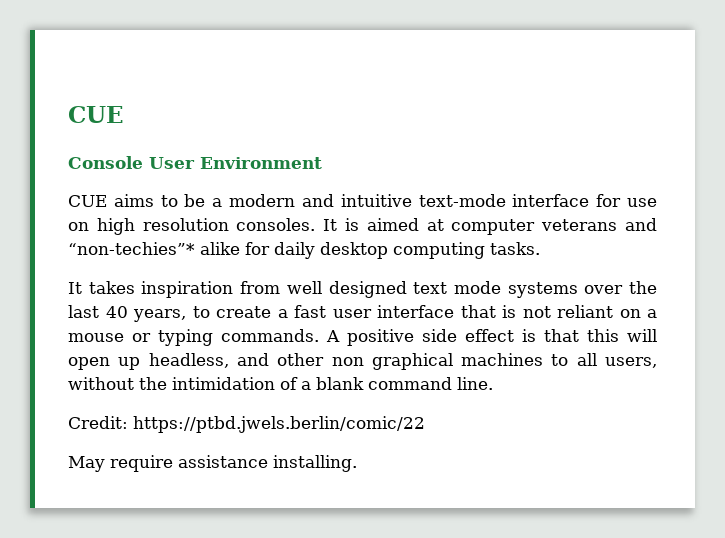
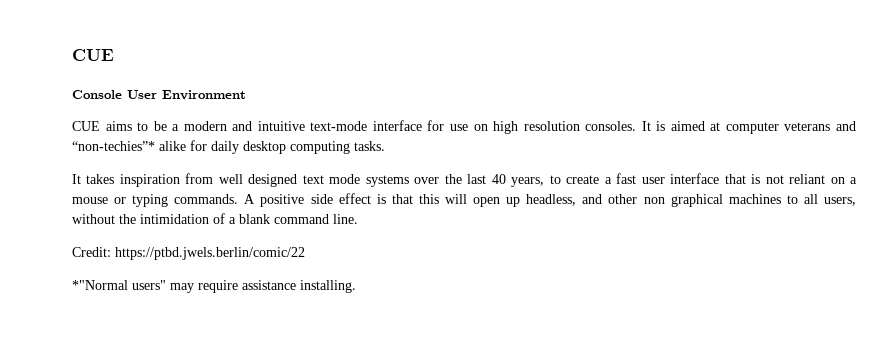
[68,456,105,472] May -> [72,280,194,293] *"Normal users" may

